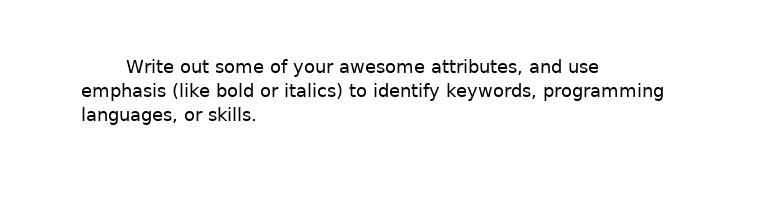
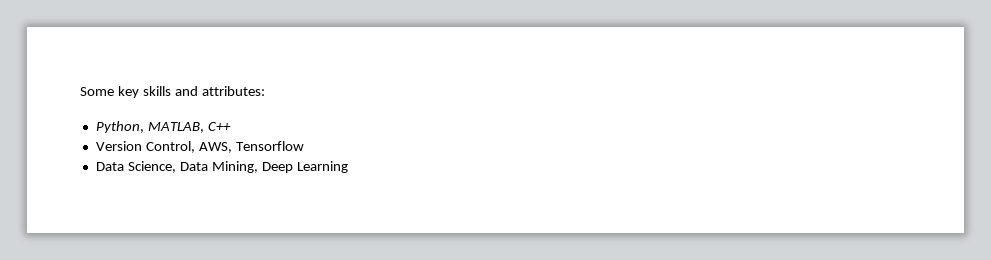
[125,59,599,77] [81,83,664,101] [81,107,257,125] Write out some of your awesome attributes, and use emphasis (like bold or italics) to identify keywords, programming languages, or skills. -> [80,86,265,98] [95,121,231,133] [95,141,304,153] [95,161,348,173] Some key skills and attributes: // Python, MATLAB, C++ // Version Control, AWS, Tensorflow // Data Science, Data Mining, Deep Learning

